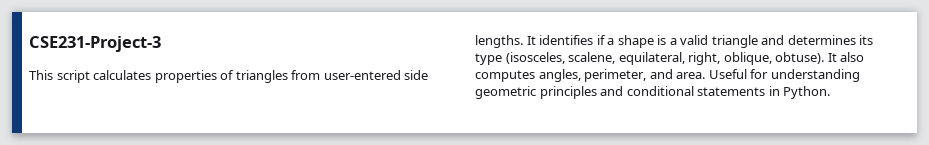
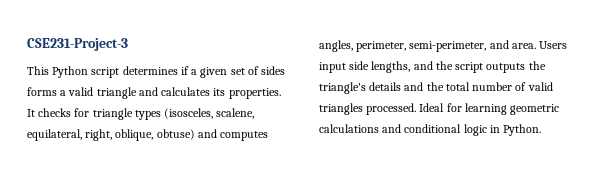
[56,70,429,83] [475,35,874,48] [475,53,502,65] script calculates properties of triangles from user-entered side lengths. It identifies if a shape is a valid triangle and determines its type -> [52,66,286,78] [27,87,281,99] [27,108,161,120] Python script determines if a given set of sides forms a valid triangle and calculates its properties. It checks for triangle types
[775,52,865,64] obtuse). It also -> [156,129,217,140] obtuse) and
(647, 75) none -> [409,41,487,52] semi-perimeter,
[708,69,860,82] [475,86,597,99] Useful for understanding geometric principles -> [539,41,568,49] [319,61,546,73] [319,82,553,94] [319,103,560,115] [319,124,379,133] Users input side lengths, and the script outputs the triangle's details and the total number of valid triangles processed. Ideal for learning geometric calculations
[697,87,766,96] statements -> [463,124,487,136] logic

